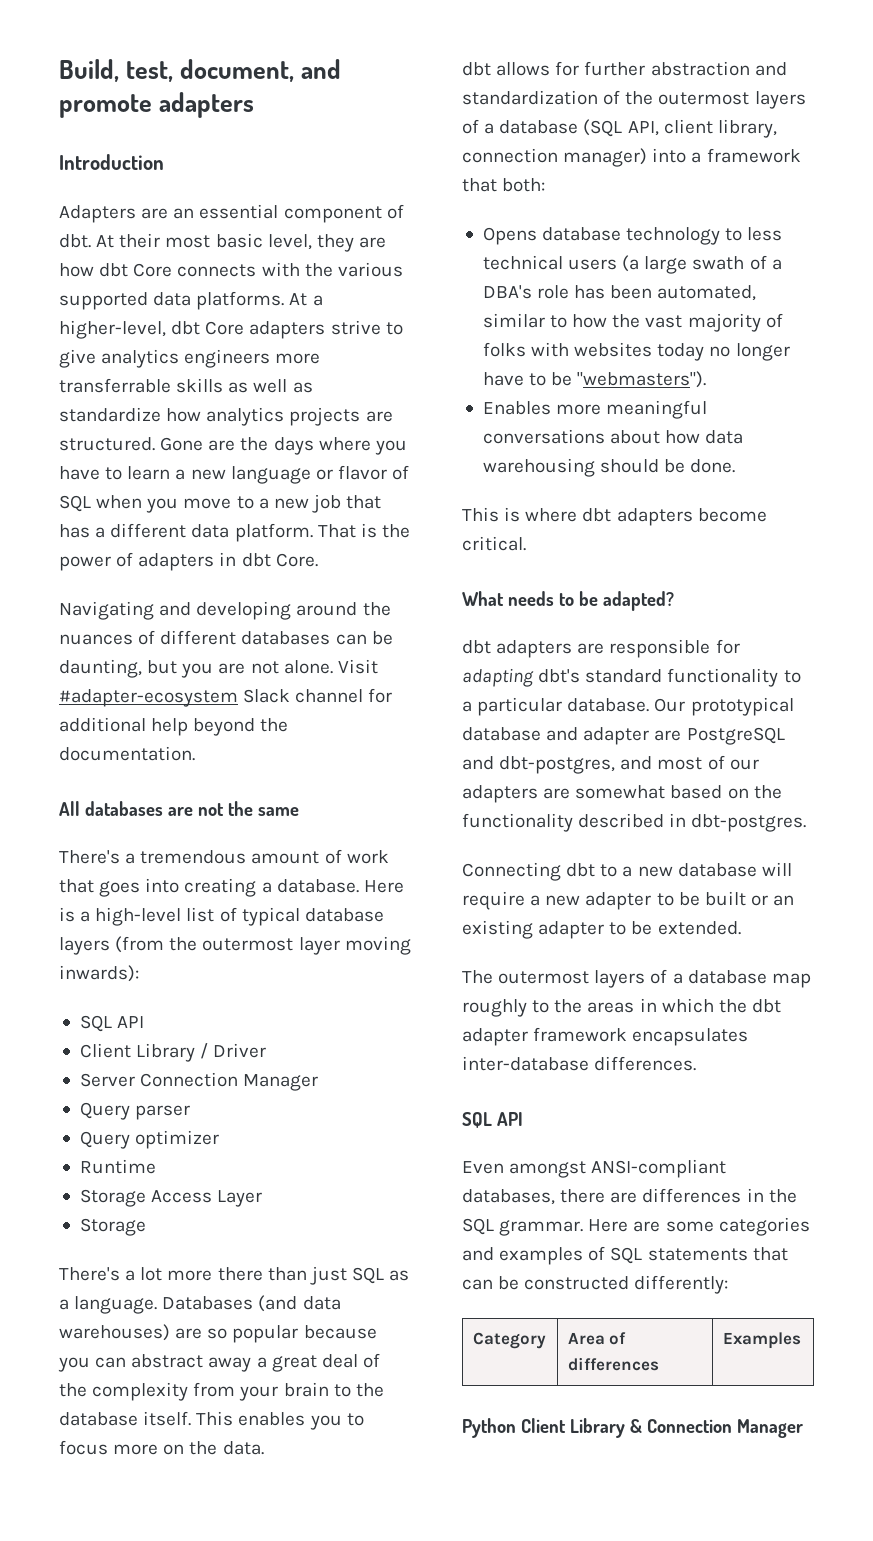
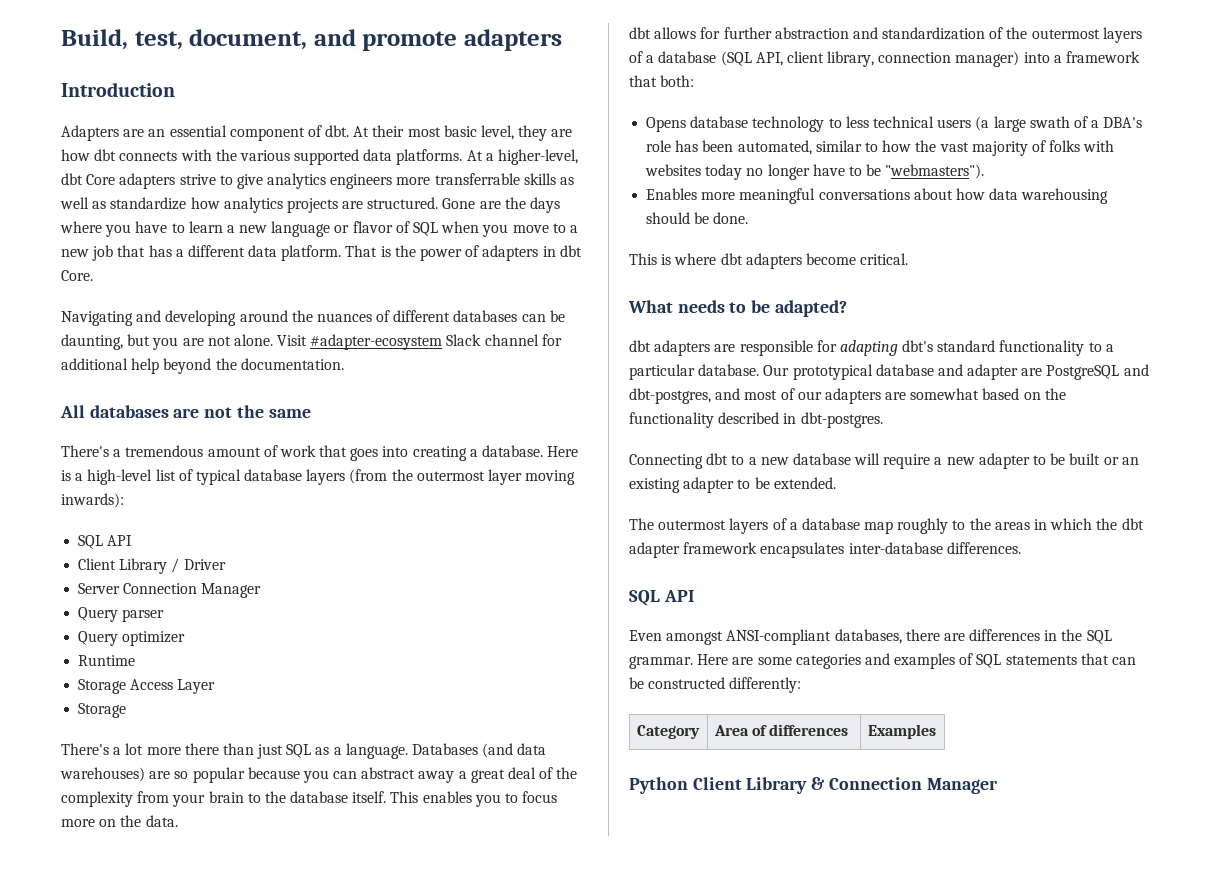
[133,263,173,277] Core -> (117, 155) none

